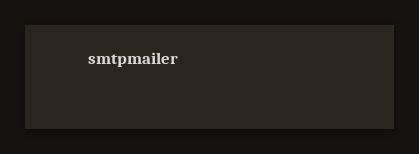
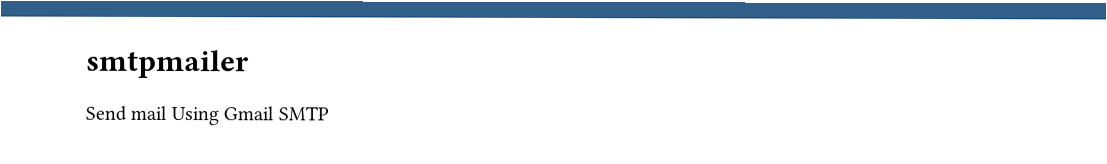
(178, 59) none -> [85,105,329,126] // Send mail Using Gmail SMTP

